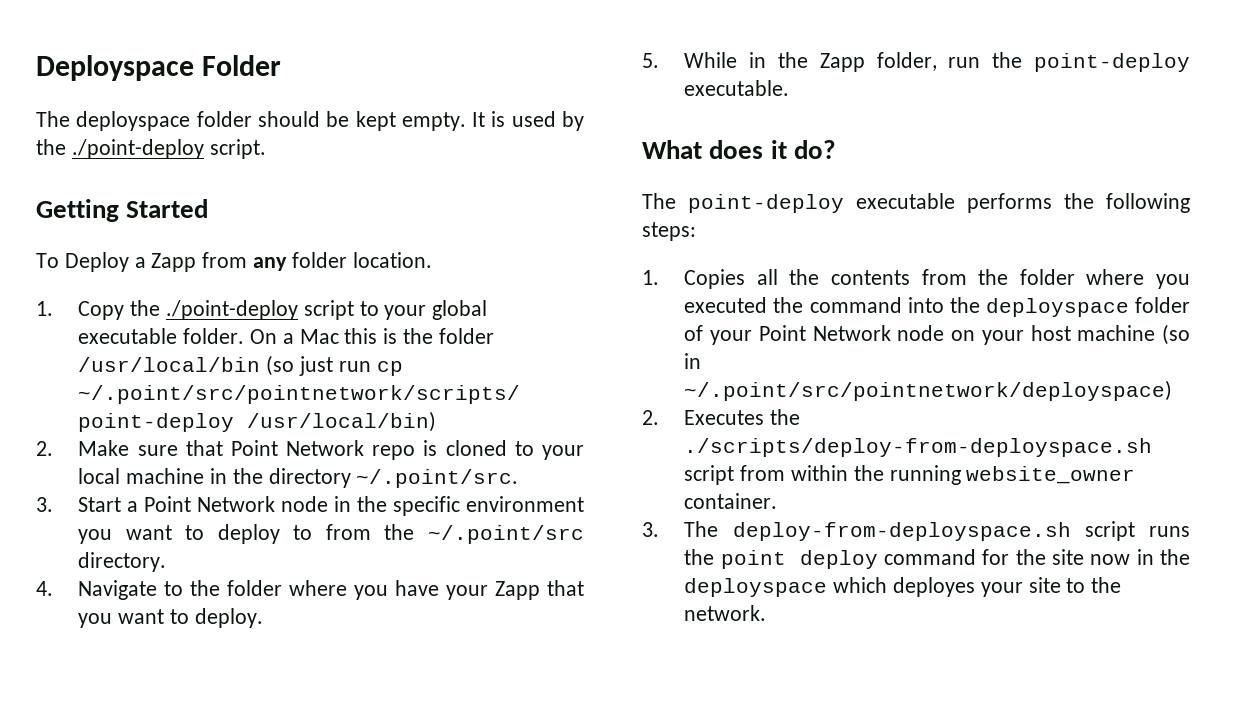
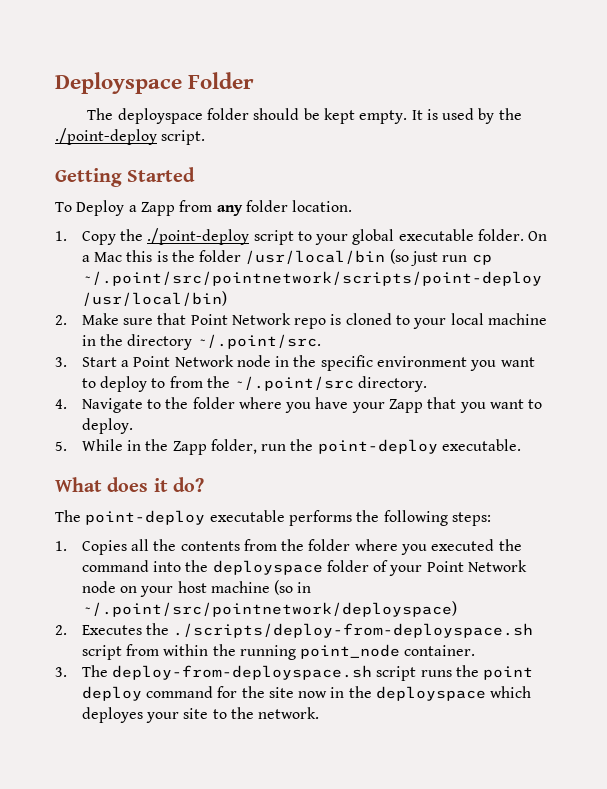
[966,466,1136,484] website_owner -> [300,644,401,659] point_node

